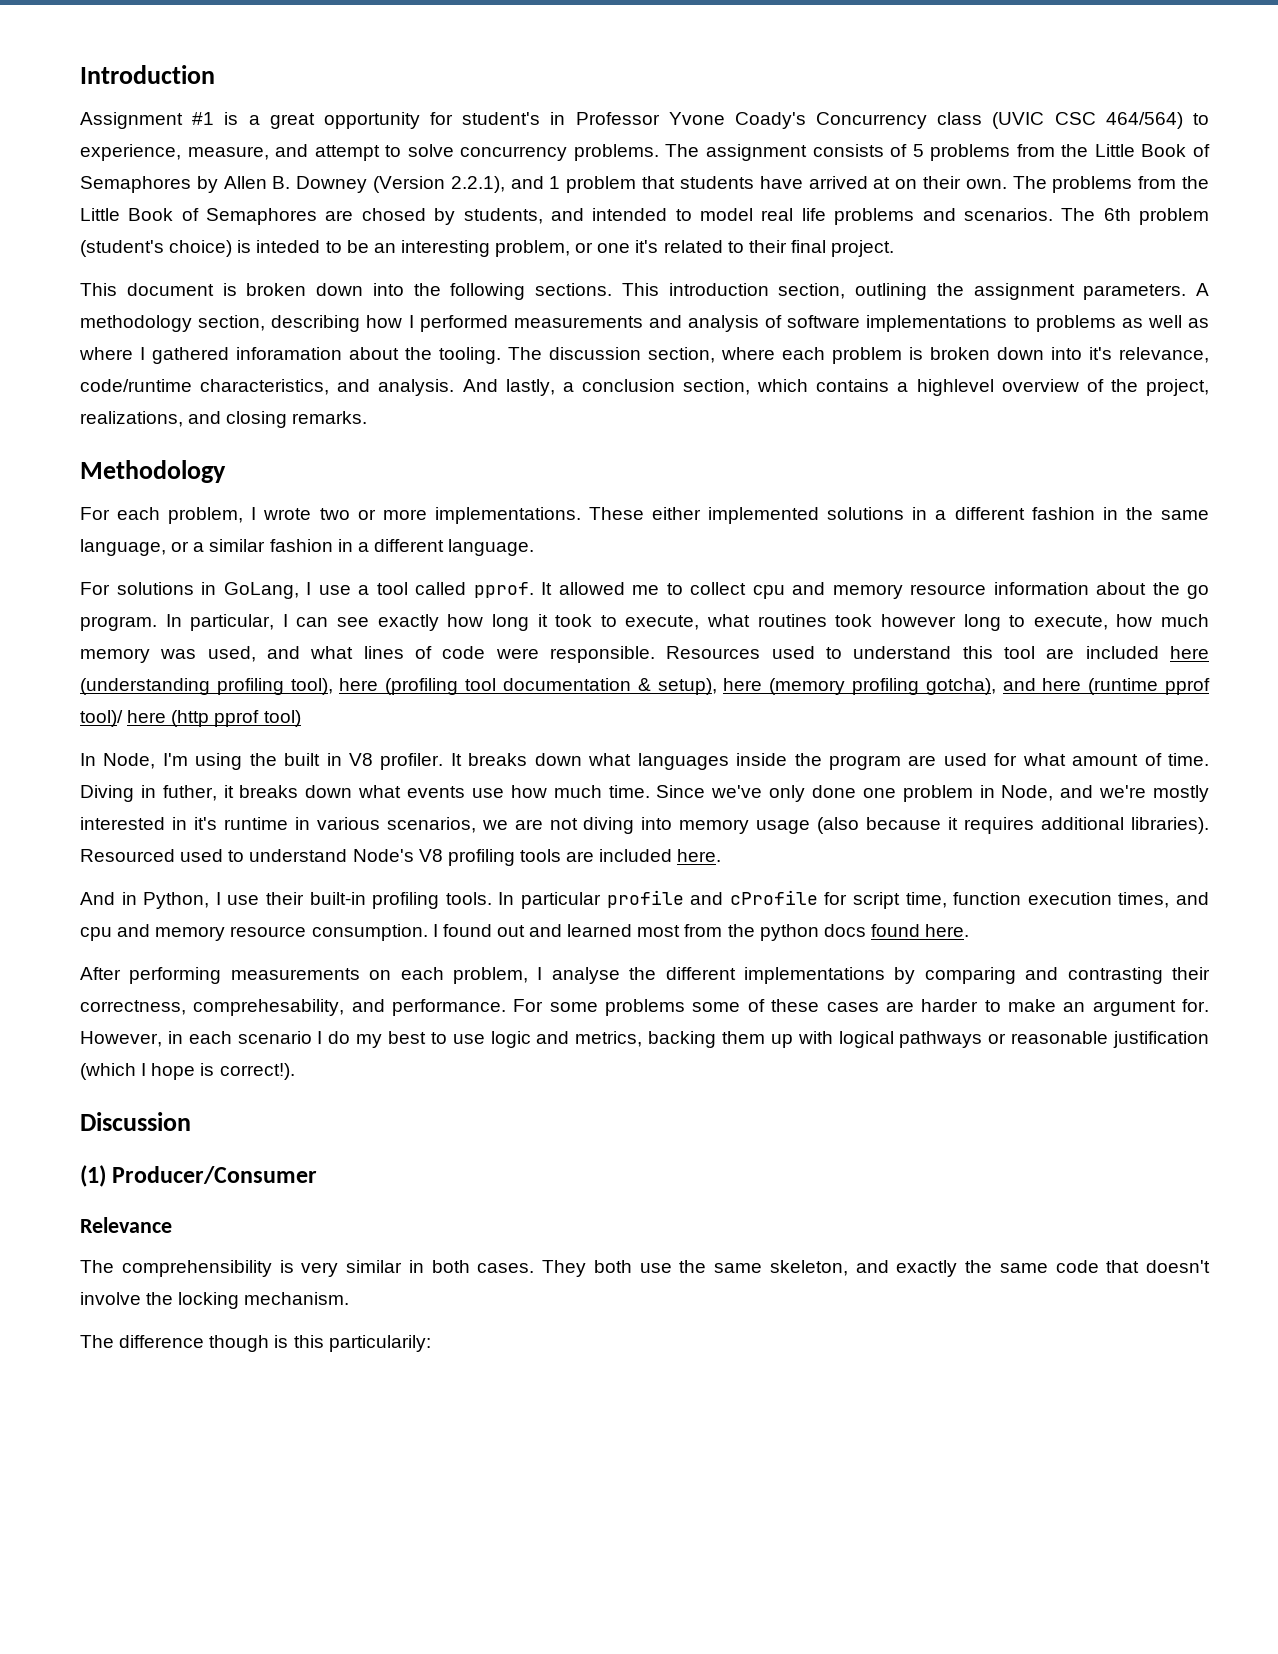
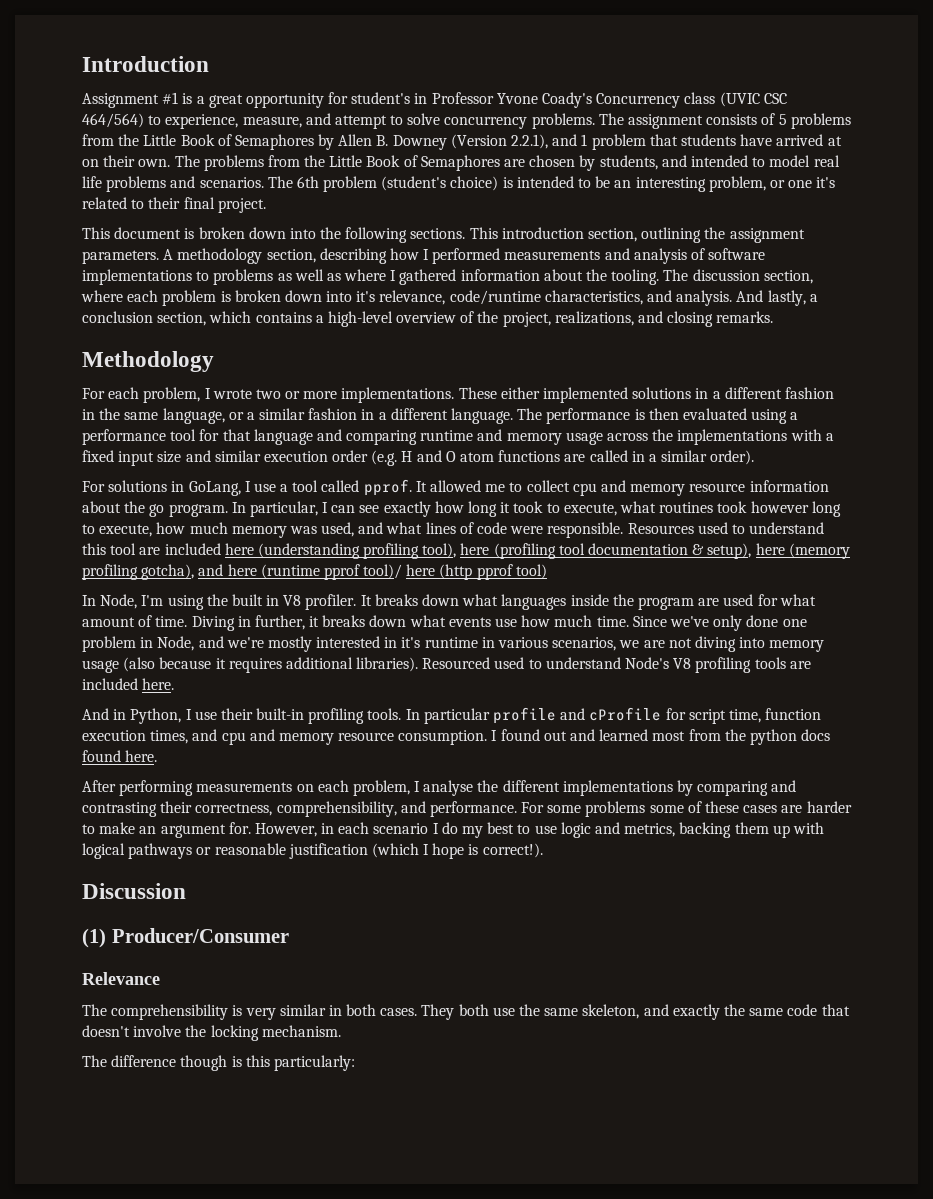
[361,208,426,221] chosed -> [529,155,576,167] chosen
[256,240,321,253] inteded -> [516,176,574,188] intended
[236,347,342,360] inforamation -> [460,269,540,281] information
[916,379,994,396] highlevel -> [327,311,393,327] high-level
(535, 547) none -> [517,408,799,424] [82,429,834,445] [82,450,755,466] The performance is then evaluated using a performance tool for that language and comparing runtime and memory usage across the implementations with a fixed input size and similar execution order (e.g. H and O atom functions are called in a similar order).
[162,785,217,801] futher, -> [254,615,305,630] further,
[193,999,345,1016] comprehesability, -> [276,801,397,817] comprehensibility,
[328,1335,431,1352] particularily: -> [273,1055,355,1071] particularly:

